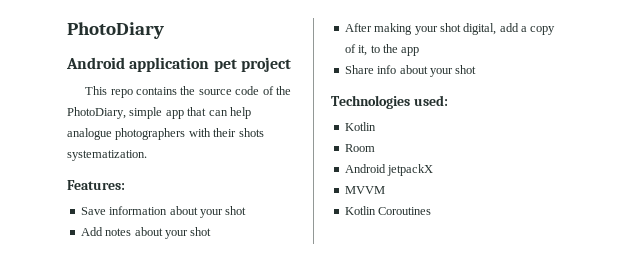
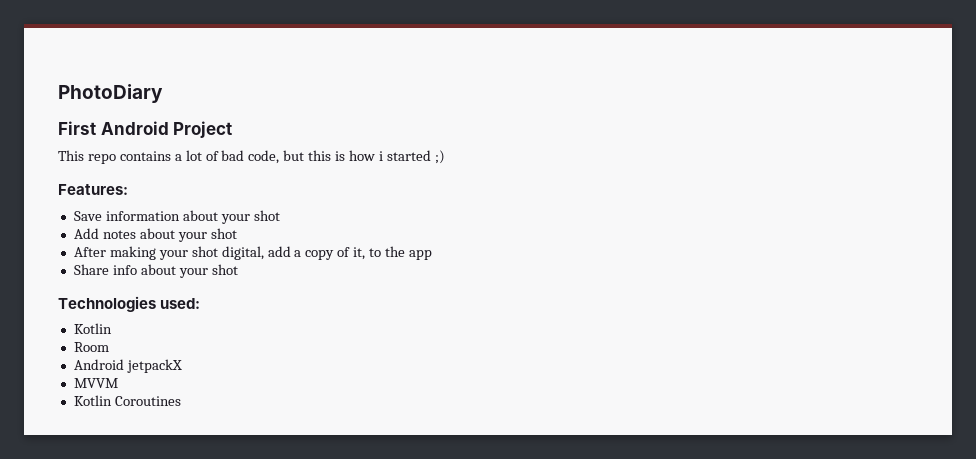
[66,57,291,72] Android application pet project -> [58,121,233,138] First Android Project
[180,86,291,95] [67,107,251,119] [67,128,264,140] [67,150,147,161] the source code of the PhotoDiary, simple app that can help analogue photographers with their shots systematization. -> [174,150,445,164] a lot of bad code, but this is how i started ;)

